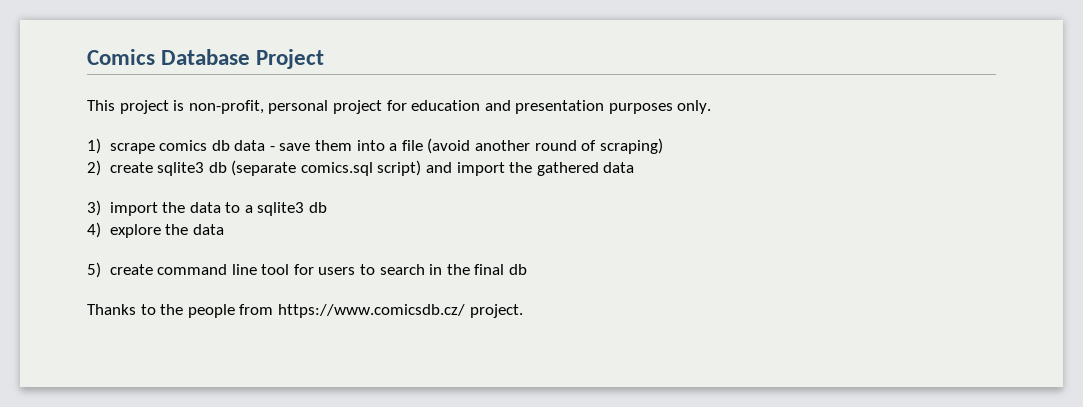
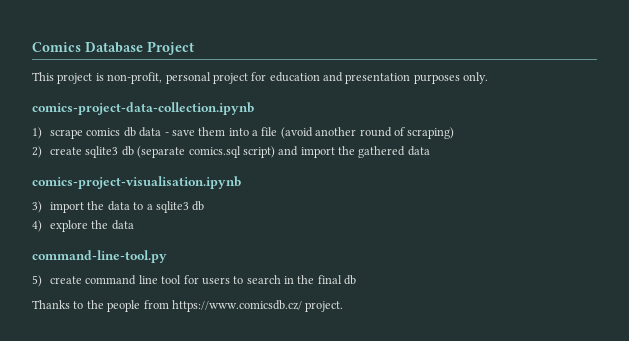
(712, 107) none -> [32,102,254,115] // comics-project-data-collection.ipynb
(635, 167) none -> [32,176,241,189] // comics-project-visualisation.ipynb
(224, 229) none -> [32,250,167,263] // command-line-tool.py

